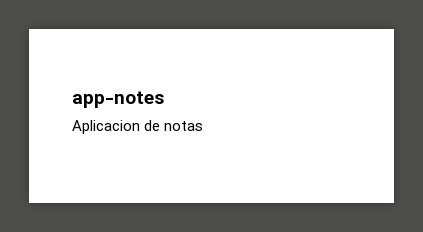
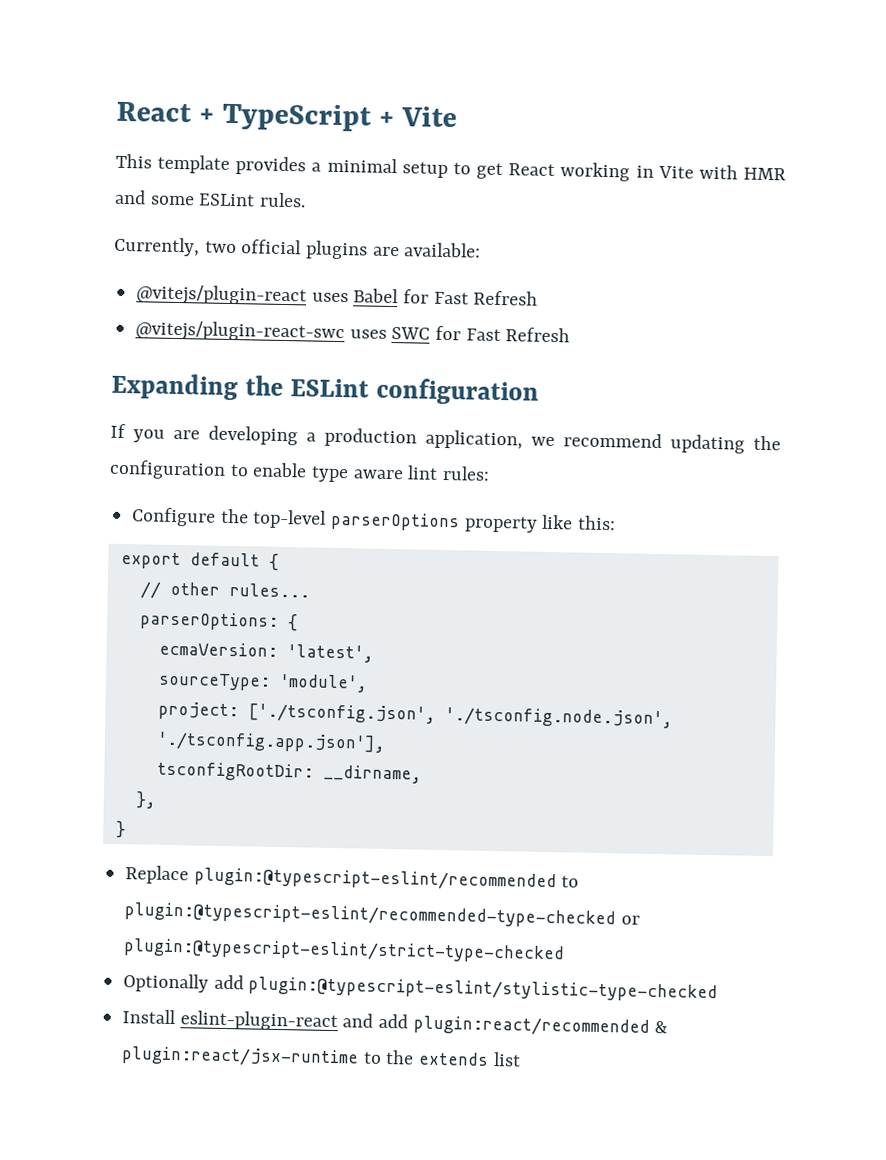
[72,91,164,108] [72,120,204,134] app-notes // Aplicacion de notas -> [116,101,457,132] [115,153,786,182] [114,189,307,208] [114,236,482,260] [136,284,539,307] [135,320,571,344] [111,372,540,406] [110,423,781,454] [109,459,491,483] [131,507,617,533] [120,551,279,571] [139,581,310,599] [139,611,298,632] [158,641,374,663] [157,672,368,693] [157,701,673,729] [156,731,386,753] [156,761,422,784] [135,791,156,809] [115,820,126,839] [125,865,580,892] [124,902,640,929] [123,938,566,964] [123,973,719,1003] [122,1009,669,1037] [121,1046,521,1068] React + TypeScript + Vite // This template provides a minimal setup to get React working in Vite with HMR and some ESLint rules. // Currently, two official plugins are available: // @vitejs/plugin-react uses Babel for Fast Refresh // @vitejs/plugin-react-swc uses SWC for Fast Refresh // Expanding the ESLint configuration // If you are developing a production application, we recommend updating the configuration to enable type aware lint rules: // Configure the top-level parserOptions property like this: // export default { // // other rules... // parserOptions: { // ecmaVersion: 'latest', // sourceType: 'module', // project: ['./tsconfig.json', './tsconfig.node.json', './tsconfig.app.json'], // tsconfigRootDir: __dirname, // }, // } // Replace plugin:@typescript-eslint/recommended to plugin:@typescript-eslint/recommended-type-checked or plugin:@typescript-eslint/strict-type-checked // Optionally add plugin:@typescript-eslint/stylistic-type-checked // Install eslint-plugin-react and add plugin:react/recommended & plugin:react/jsx-runtime to the extends list

